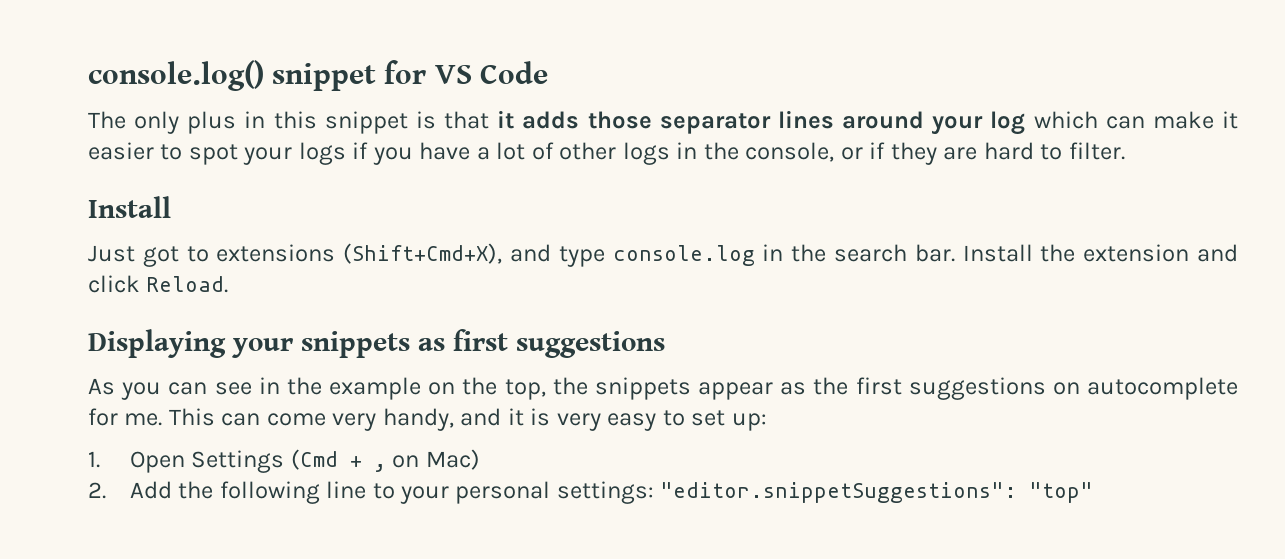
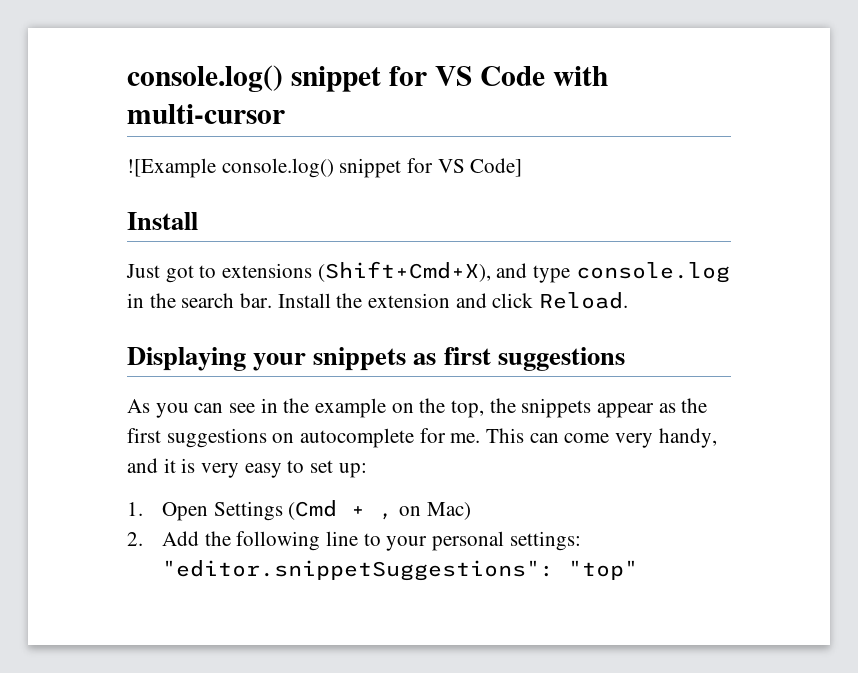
[88,110,1238,135] [88,142,1125,165] // The only plus in this snippet is that it adds those separator lines around your log which can make it easier to spot your logs if you have a lot of other logs in the console, or if they are hard to filter. -> [552,66,608,86] [127,104,285,124] [127,158,523,178] with multi-cursor // ![Example console.log() snippet for VS Code]

